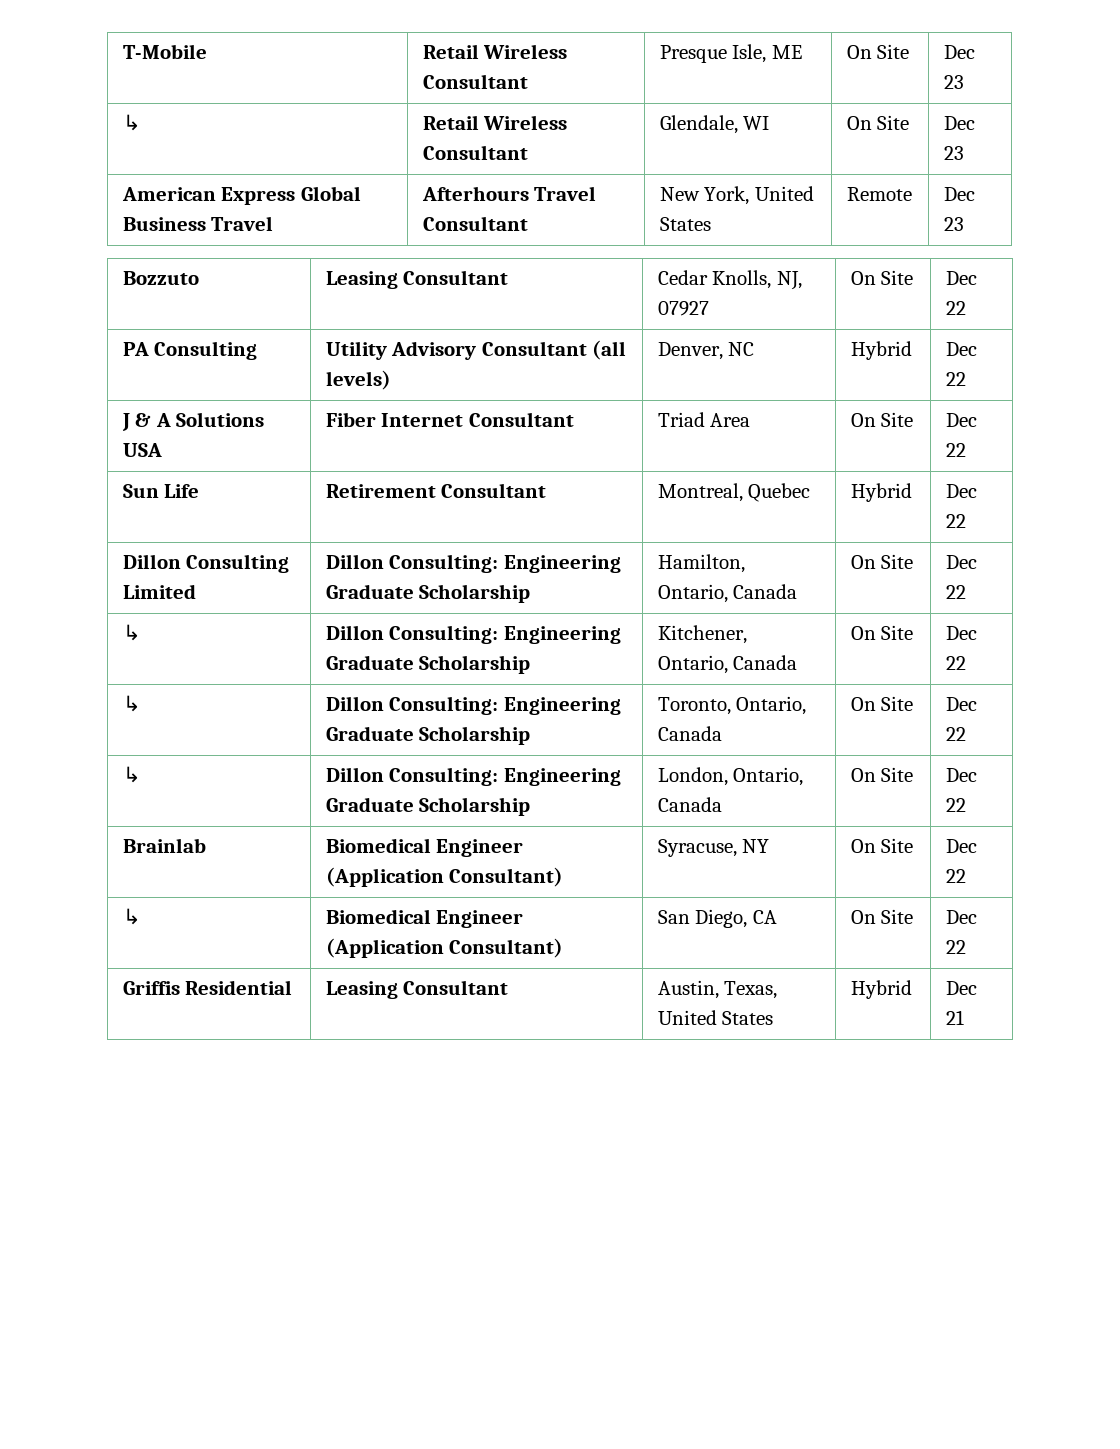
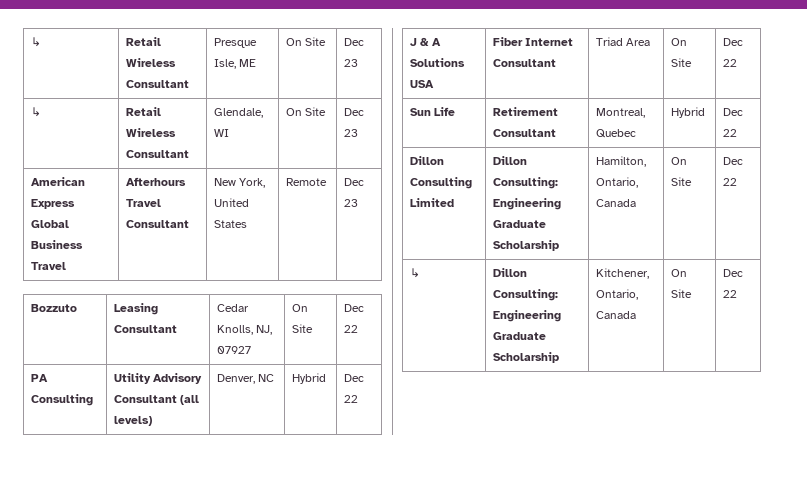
[122,44,207,59] T-Mobile -> [31,37,42,47] ↳
[122,695,141,712] [325,696,621,715] [325,726,531,745] [657,696,807,715] [657,726,722,741] [850,696,914,711] [945,697,977,711] [945,727,966,741] [122,766,141,783] [325,767,621,786] [325,797,531,816] [657,767,804,786] [657,797,722,812] [850,767,914,782] [945,768,977,782] [945,798,966,812] [122,838,206,853] [325,838,524,857] [325,867,564,887] [657,839,770,857] [850,838,914,853] [945,839,977,853] [945,869,966,883] [122,908,141,925] [325,909,524,928] [325,938,564,958] [657,909,777,928] [850,909,914,924] [945,910,977,924] [945,940,966,954] [122,980,293,995] [325,980,509,999] [657,980,778,999] [657,1010,774,1025] [850,980,912,999] [945,981,977,995] [945,1010,964,1025] // ↳ | Dillon Consulting: Engineering Graduate Scholarship | Toronto, Ontario, Canada | On Site | Dec 22 // ↳ | Dillon Consulting: Engineering Graduate Scholarship | London, Ontario, Canada | On Site | Dec 22 // Brainlab | Biomedical Engineer (Application Consultant) | Syracuse, NY | On Site | Dec 22 // ↳ | Biomedical Engineer (Application Consultant) | San Diego, CA | On Site | Dec 22 // Griffis Residential | Leasing Consultant | Austin, Texas, United States | Hybrid | Dec 21 -> (738, 294) none

